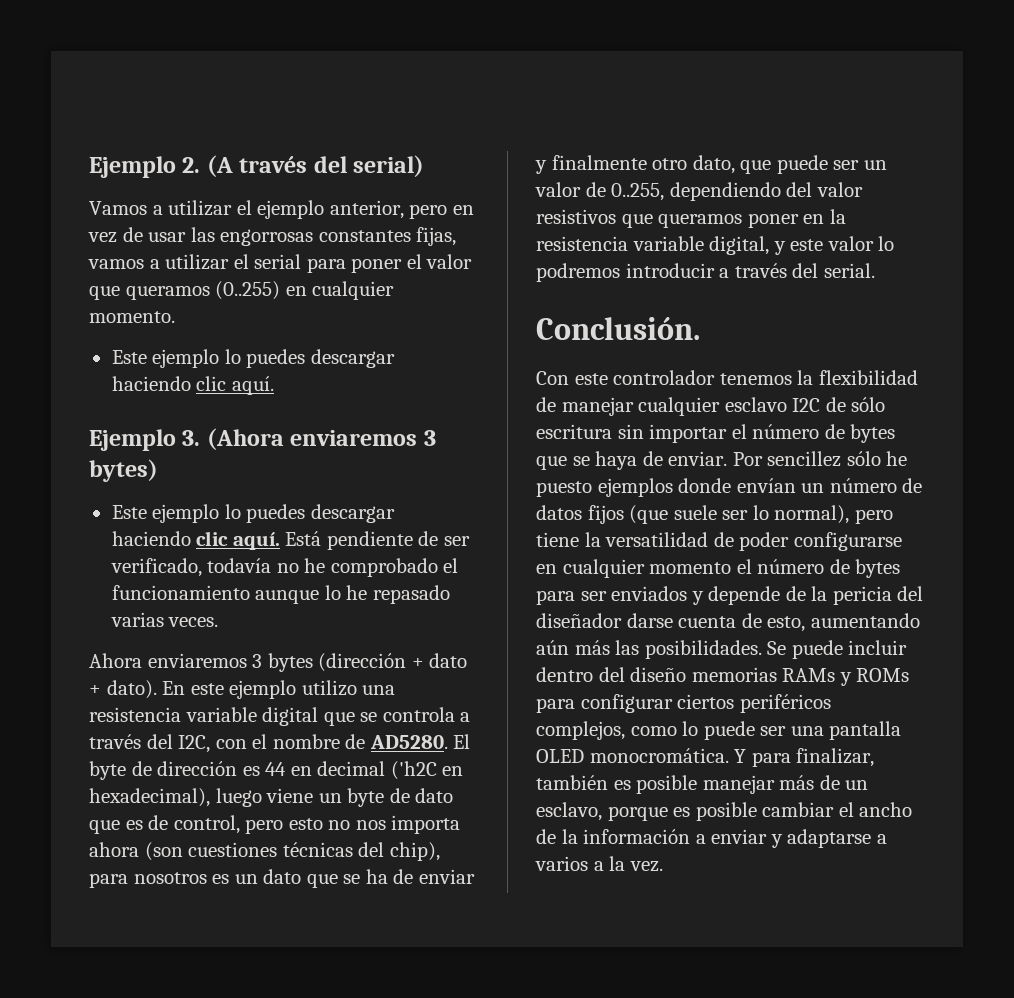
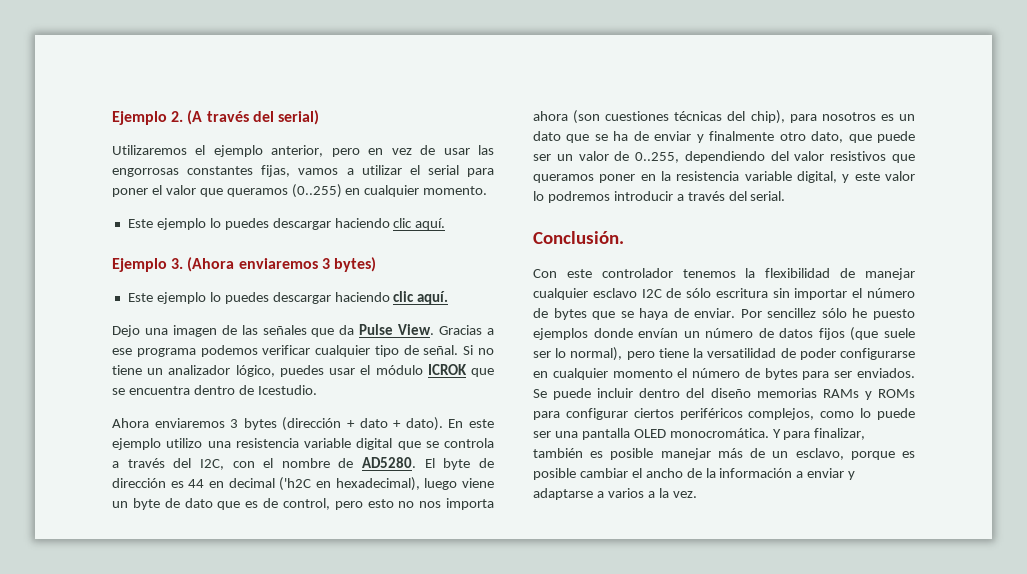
[89,200,233,216] Vamos a utilizar -> [112,145,187,155] Utilizaremos
[285,531,470,550] [110,558,459,577] [111,585,450,604] [110,612,219,627] Está pendiente de ser verificado, todavía no he comprobado el funcionamiento aunque lo he repasado varias veces. -> [112,324,495,337] [112,345,494,357] [112,364,495,377] [112,385,317,395] // Dejo una imagen de las señales que da Pulse View. Gracias a ese programa podemos verificar cualquier tipo de señal. Si no tiene un analizador lógico, puedes usar el módulo ICROK que se encuentra dentro de Icestudio.
[611,586,924,605] [536,613,920,632] [536,640,762,659] enviados y depende de la pericia del diseñador darse cuenta de esto, aumentando aún más las posibilidades. -> [857,368,915,378] enviados.

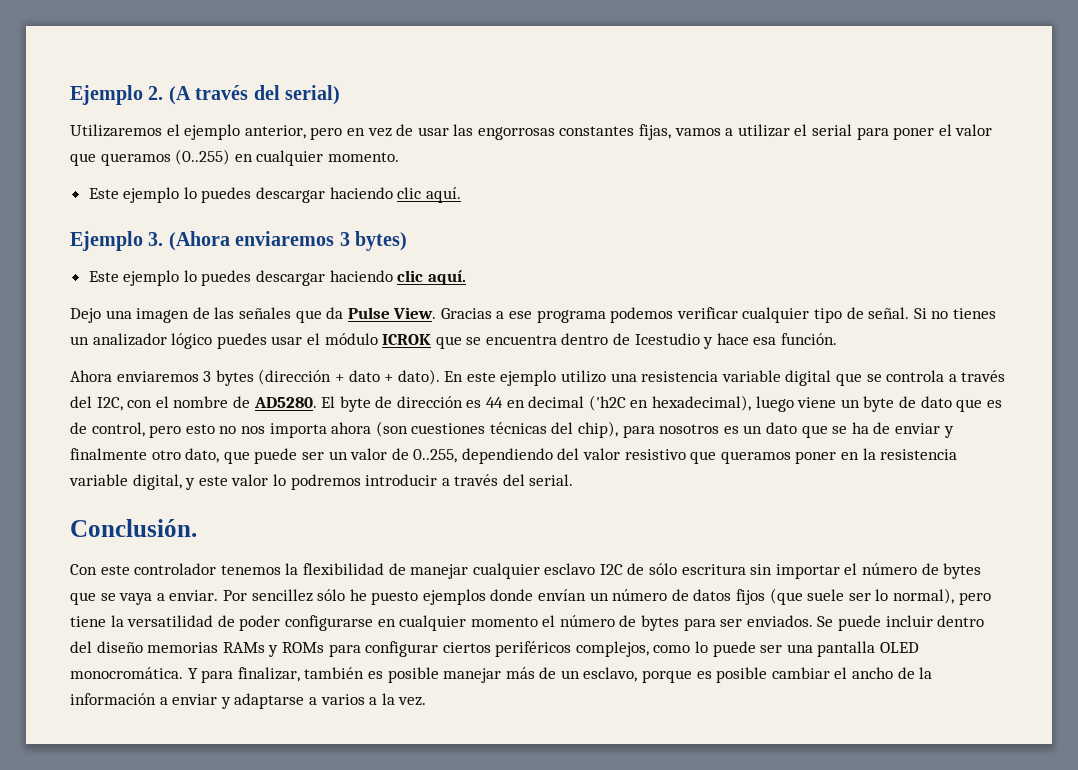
[112,365,142,375] tiene -> [952,308,996,319] tienes
[235,365,275,377] lógico, -> [171,333,213,349] lógico
[257,385,317,395] Icestudio. -> [634,333,838,349] Icestudio y hace esa función.
[830,151,887,161] resistivos -> [624,449,686,460] resistivo
[639,308,689,320] haya de -> [119,593,165,605] vaya a

